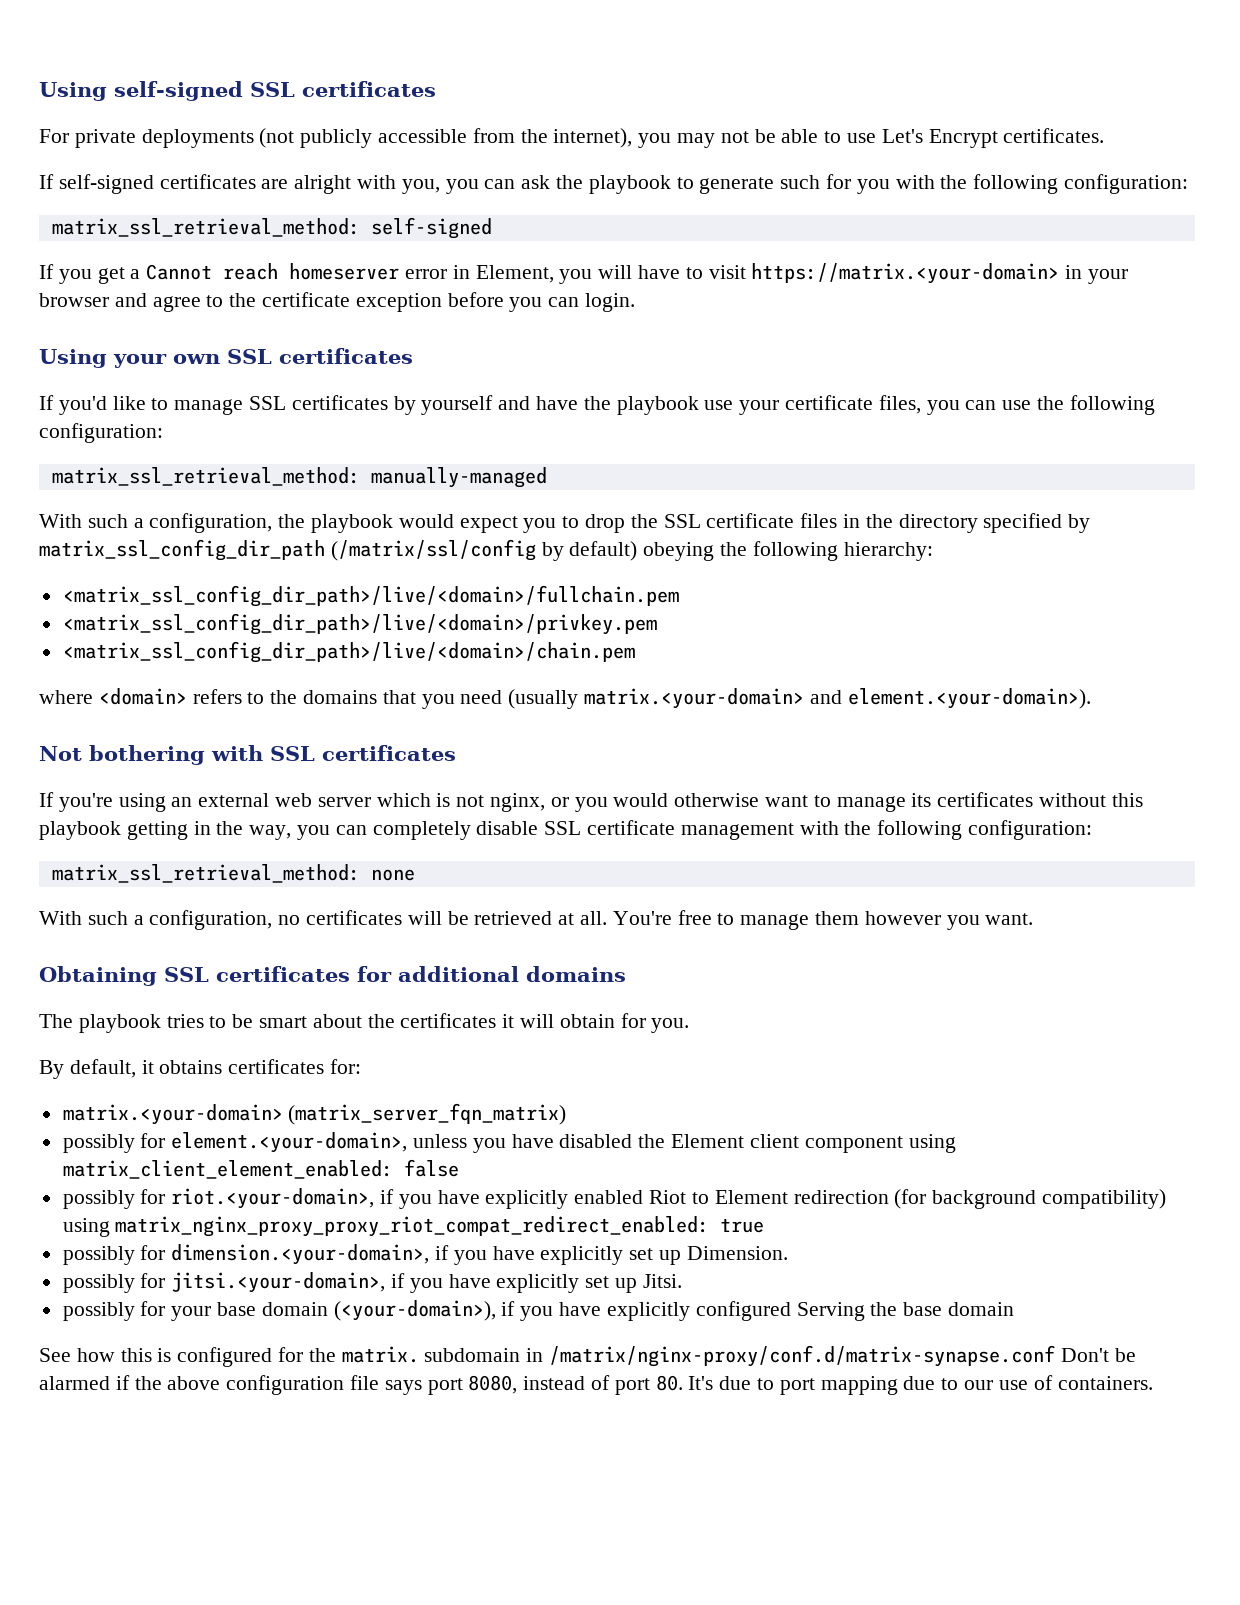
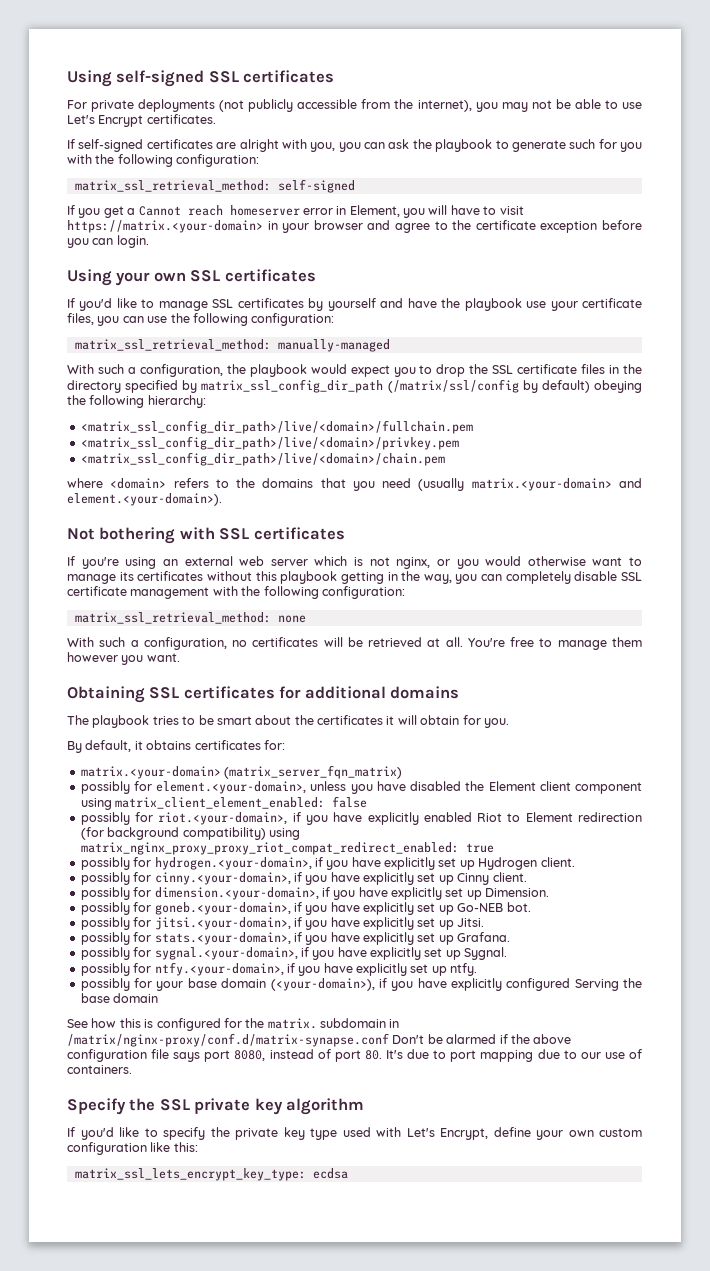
(765, 1225) none -> [80,857,575,870] [80,872,527,885] // possibly for hydrogen.<your-domain>, if you have explicitly set up Hydrogen client. // possibly for cinny.<your-domain>, if you have explicitly set up Cinny client.
(788, 1253) none -> [80,902,531,915] // possibly for goneb.<your-domain>, if you have explicitly set up Go-NEB bot.
(682, 1281) none -> [80,932,511,945] [80,947,508,960] [80,962,478,976] // possibly for stats.<your-domain>, if you have explicitly set up Grafana. // possibly for sygnal.<your-domain>, if you have explicitly set up Sygnal. // possibly for ntfy.<your-domain>, if you have explicitly set up ntfy.
(1153, 1383) none -> [67,1098,365,1115] [67,1127,642,1140] [67,1142,198,1155] [74,1168,348,1181] // Specify the SSL private key algorithm // If you'd like to specify the private key type used with Let's Encrypt, define your own custom configuration like this: // matrix_ssl_lets_encrypt_key_type: ecdsa

